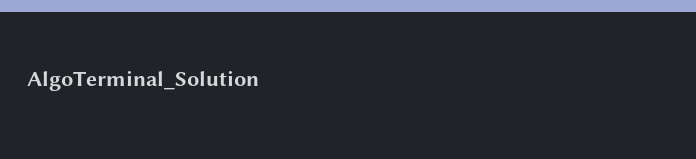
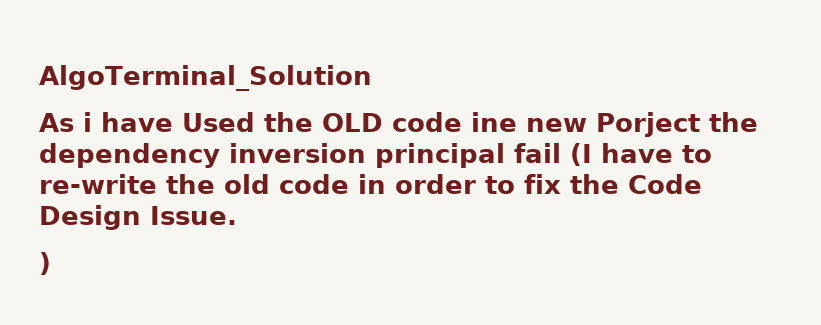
(259, 80) none -> [39,112,758,137] [39,143,712,168] [39,174,702,194] [39,205,237,230] [39,252,51,275] // As i have Used the OLD code ine new Porject the dependency inversion principal fail (I have to re-write the old code in order to fix the Code Design Issue. // )

